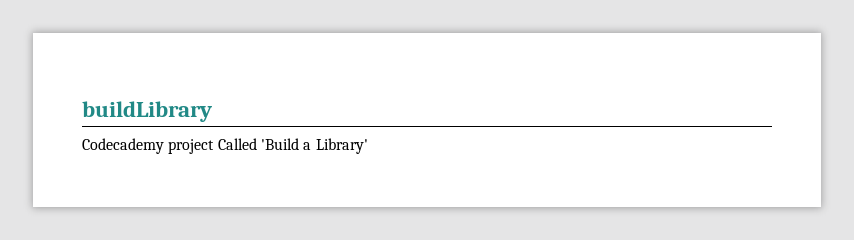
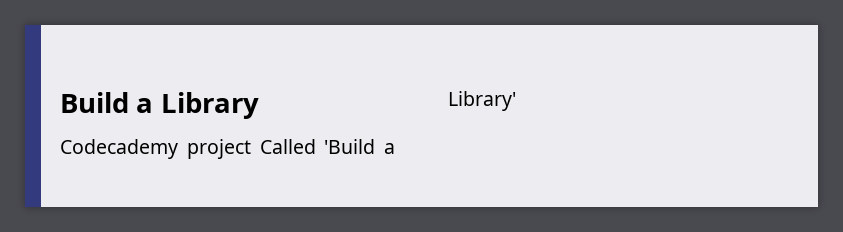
[82,101,212,122] buildLibrary -> [60,92,259,119] Build a Library

